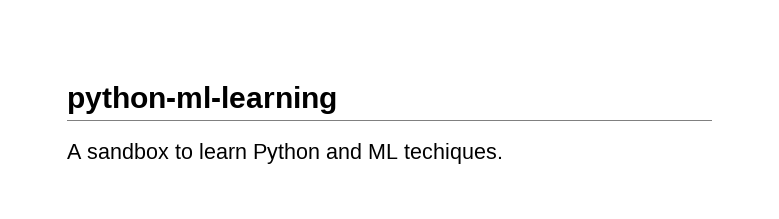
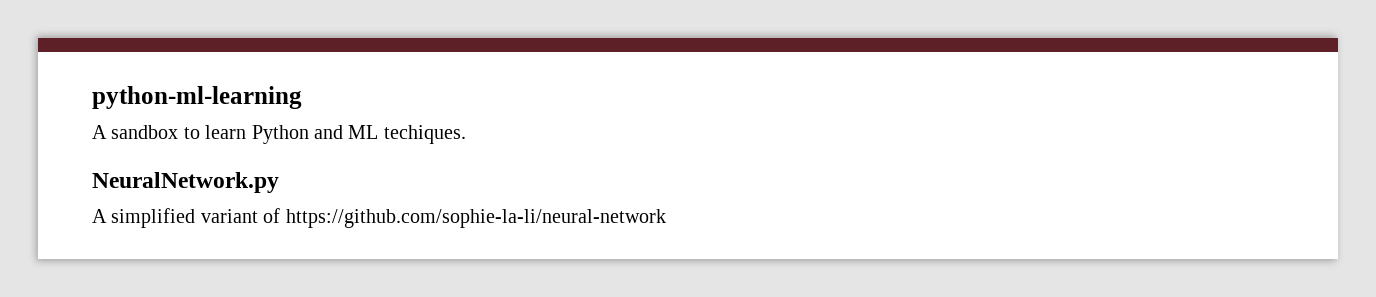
(503, 153) none -> [92,172,279,193] [92,208,666,228] // NeuralNetwork.py // A simplified variant of https://github.com/sophie-la-li/neural-network

